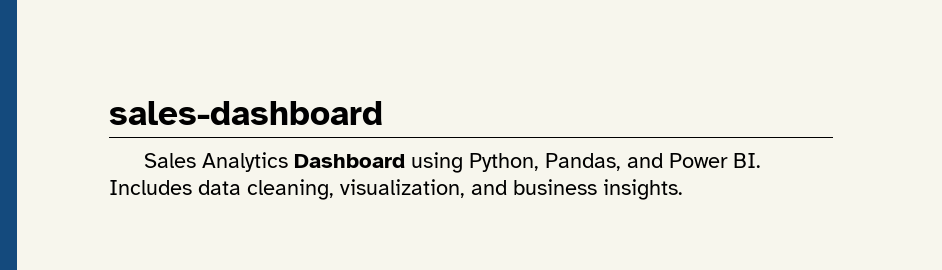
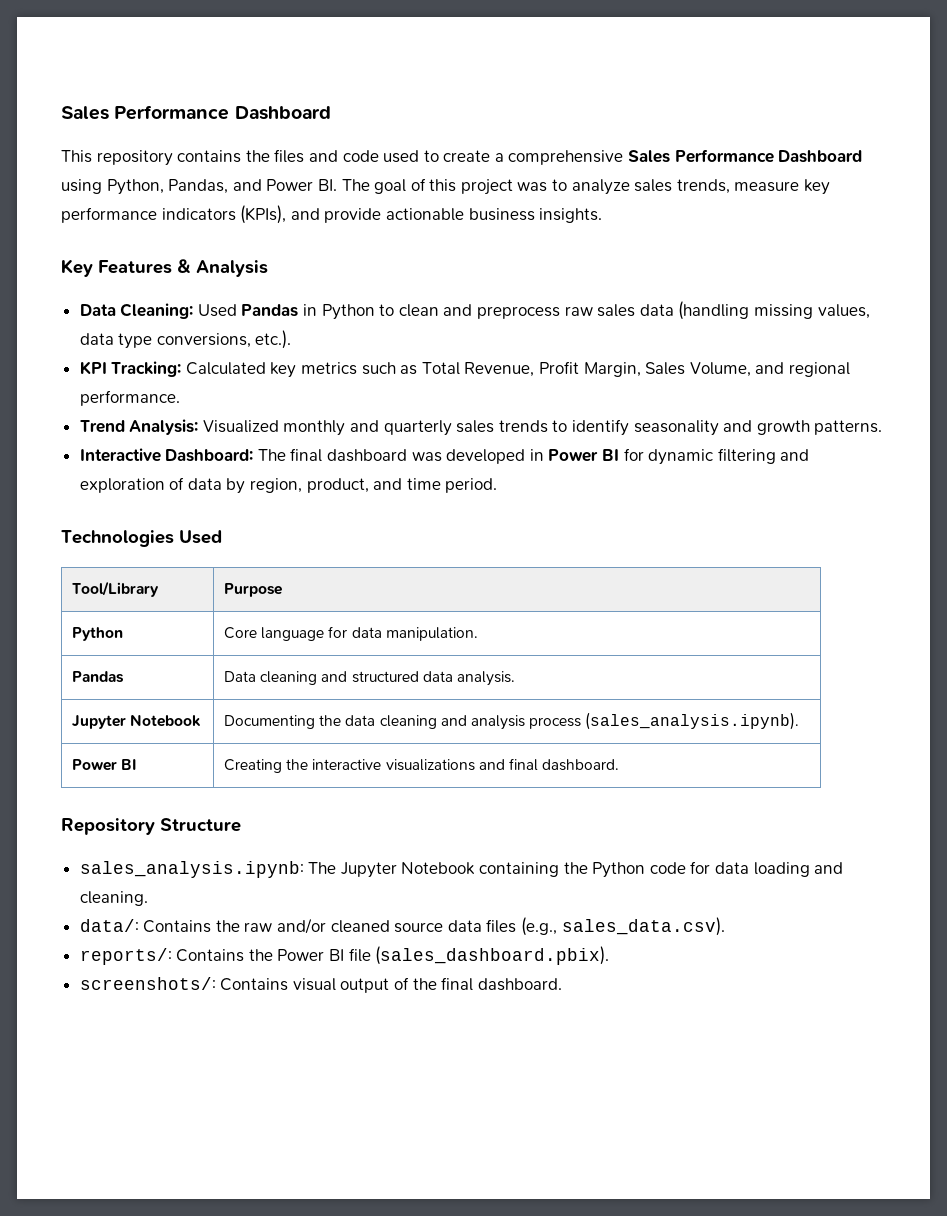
[109,101,383,125] [144,152,289,172] sales-dashboard // Sales Analytics -> [61,105,331,120] [61,149,774,166] Sales Performance Dashboard // This repository contains the files and code used to create a comprehensive Sales Performance
[109,179,683,200] Includes data cleaning, visualization, and business insights. -> [341,178,831,195] [61,205,603,224] [61,259,268,277] [79,301,870,320] [79,330,292,349] [79,361,850,378] [79,390,180,406] [79,419,883,436] [79,448,810,465] [79,477,498,494] [61,530,222,547] [72,581,160,597] [224,583,283,597] [72,627,124,641] [224,626,478,641] [72,671,125,683] [224,671,516,686] [72,715,202,729] [224,712,800,730] [72,759,138,771] [224,758,620,773] [61,818,241,835] [79,861,844,878] [79,891,148,906] [79,917,725,936] [79,946,610,965] [79,977,562,993] The goal of this project was to analyze sales trends, measure key performance indicators (KPIs), and provide actionable business insights. // Key Features & Analysis // Data Cleaning: Used Pandas in Python to clean and preprocess raw sales data (handling missing values, data type conversions, etc.). // KPI Tracking: Calculated key metrics such as Total Revenue, Profit Margin, Sales Volume, and regional performance. // Trend Analysis: Visualized monthly and quarterly sales trends to identify seasonality and growth patterns. // Interactive Dashboard: The final dashboard was developed in Power BI for dynamic filtering and exploration of data by region, product, and time period. // Technologies Used // Tool/Library | Purpose // Python | Core language for data manipulation. // Pandas | Data cleaning and structured data analysis. // Jupyter Notebook | Documenting the data cleaning and analysis process (sales_analysis.ipynb). // Power BI | Creating the interactive visualizations and final dashboard. // Repository Structure // sales_analysis.ipynb: The Jupyter Notebook containing the Python code for data loading and cleaning. // data/: Contains the raw and/or cleaned source data files (e.g., sales_data.csv). // reports/: Contains the Power BI file (sales_dashboard.pbix). // screenshots/: Contains visual output of the final dashboard.

